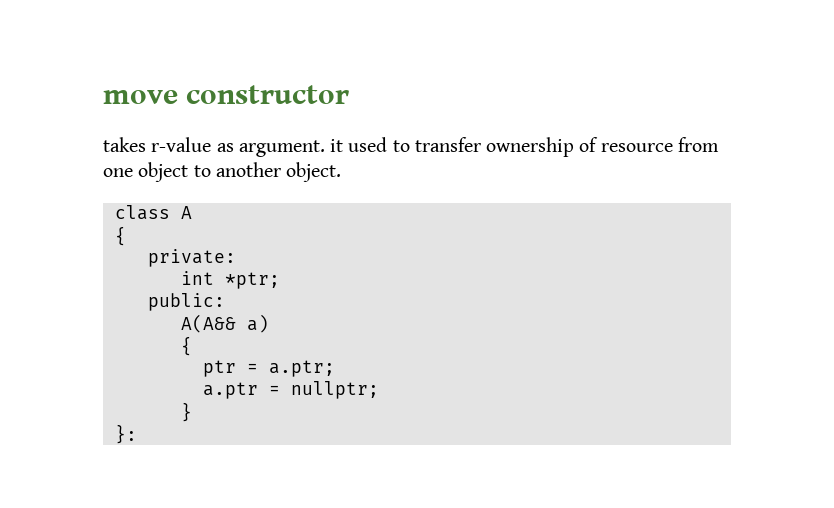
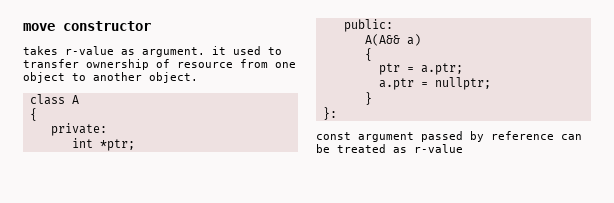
(137, 434) none -> [316,131,582,142] [316,144,463,153] // const argument passed by reference can be treated as r-value

